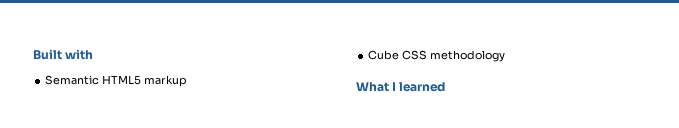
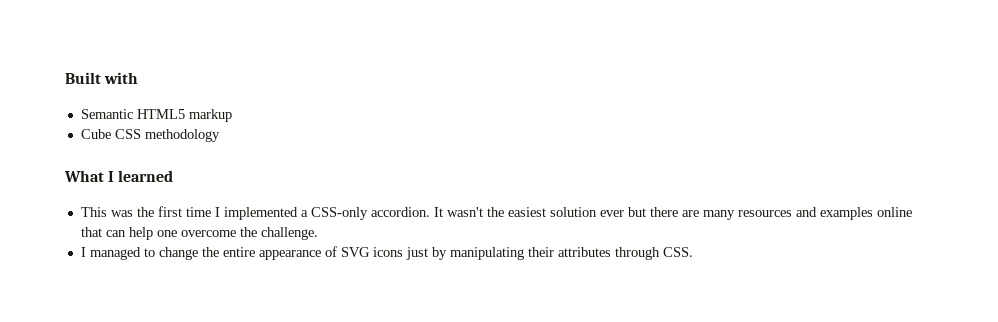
(446, 87) none -> [80,206,912,220] [80,227,318,240] [80,246,693,260] // This was the first time I implemented a CSS-only accordion. It wasn't the easiest solution ever but there are many resources and examples online that can help one overcome the challenge. // I managed to change the entire appearance of SVG icons just by manipulating their attributes through CSS.

